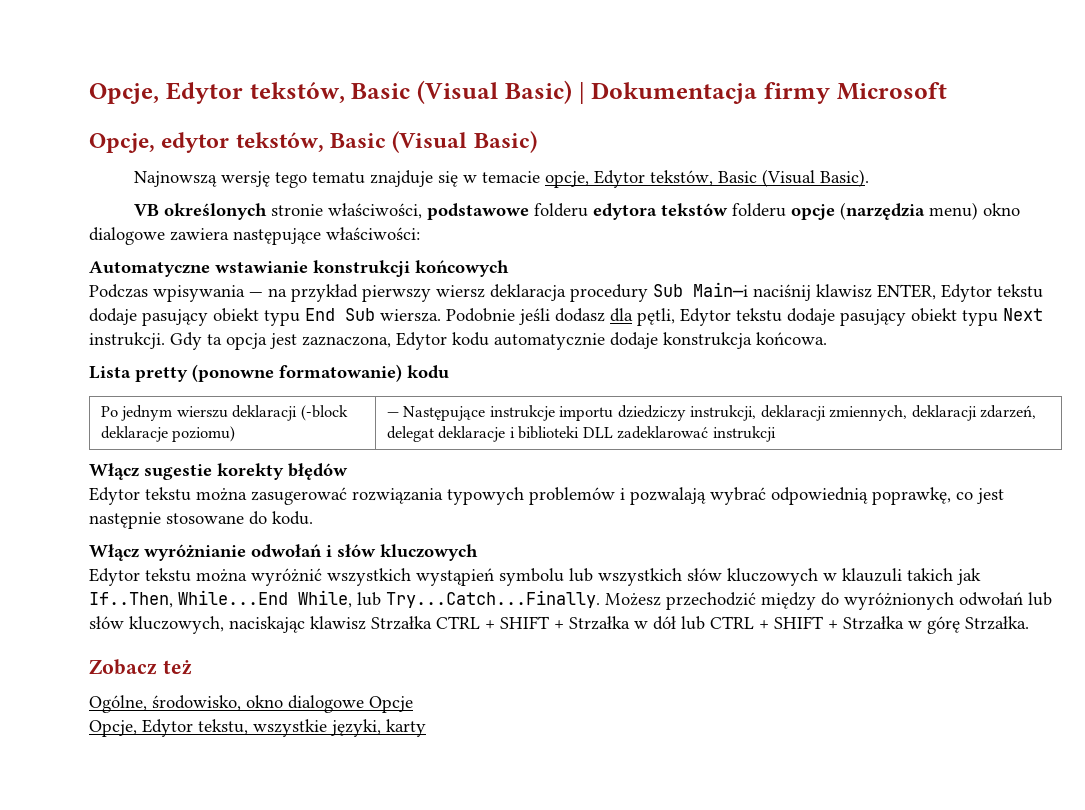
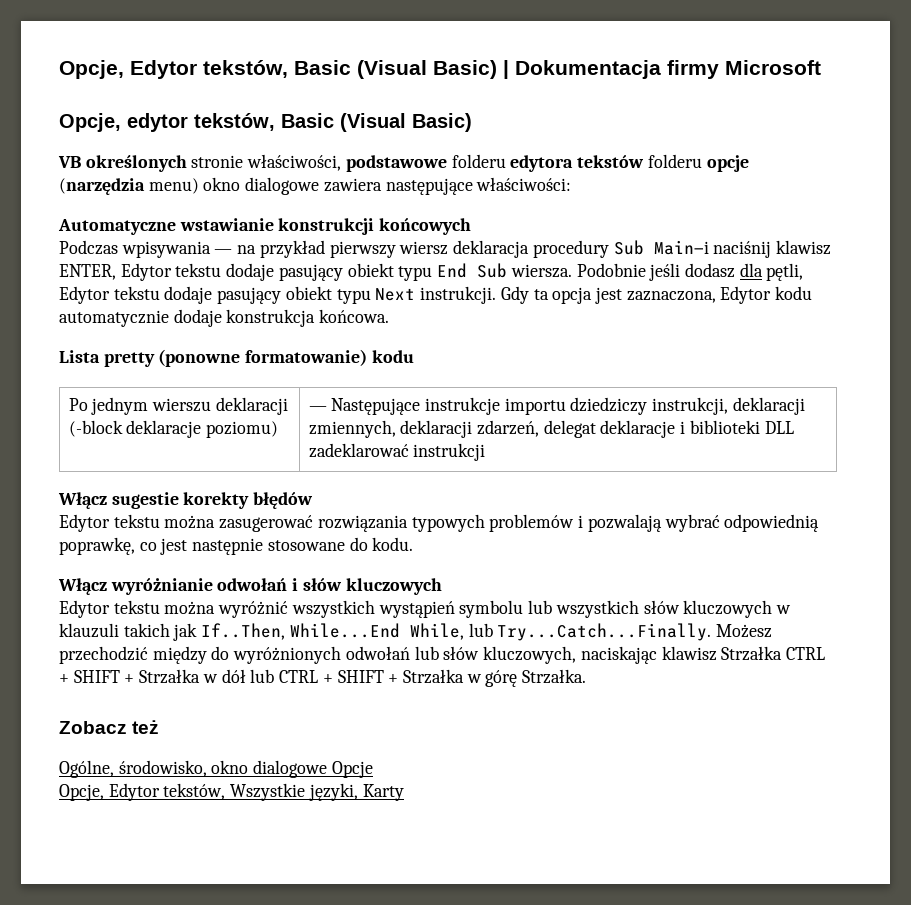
[134,169,870,188] // Najnowszą wersję tego tematu znajduje się w temacie opcje, Edytor tekstów, Basic (Visual Basic). -> (472, 122) none
[198,719,426,737] tekstu, wszystkie języki, karty -> [163,783,404,801] tekstów, Wszystkie języki, Karty

